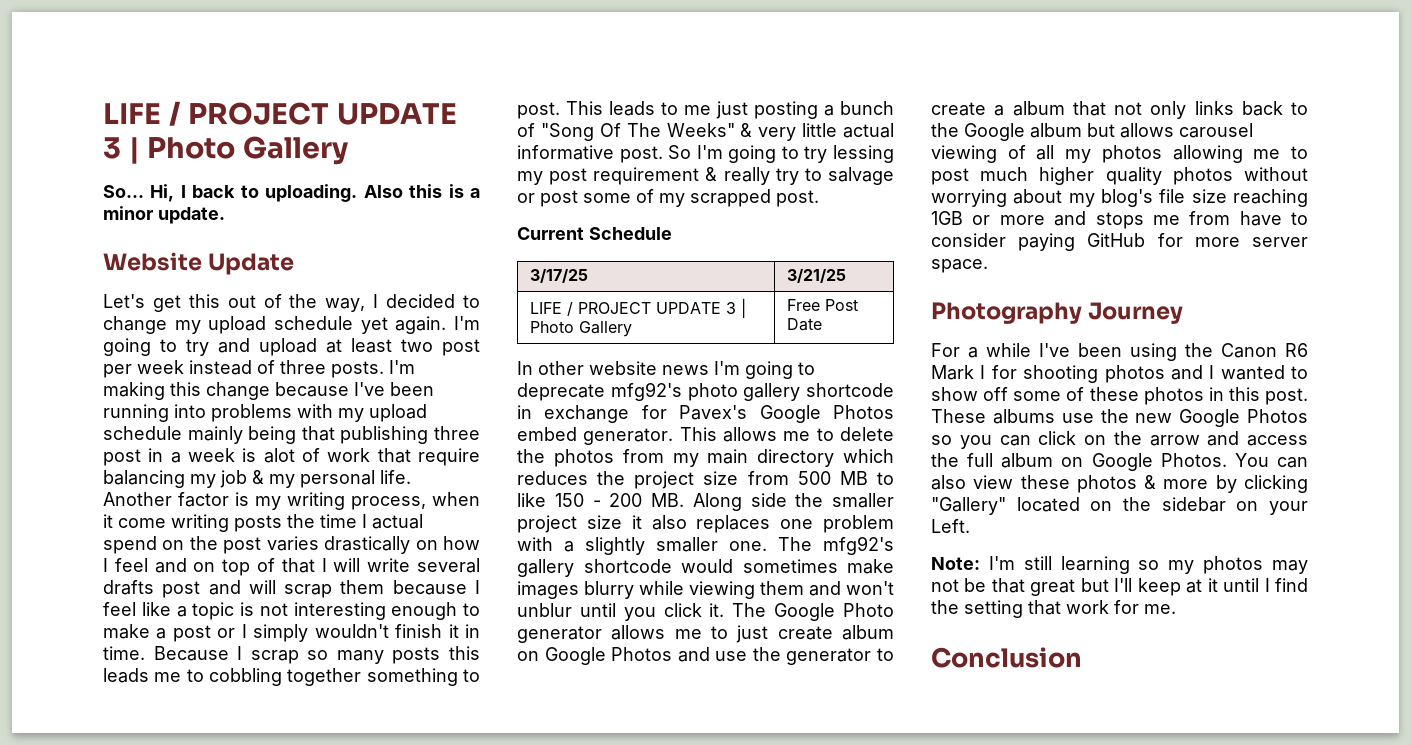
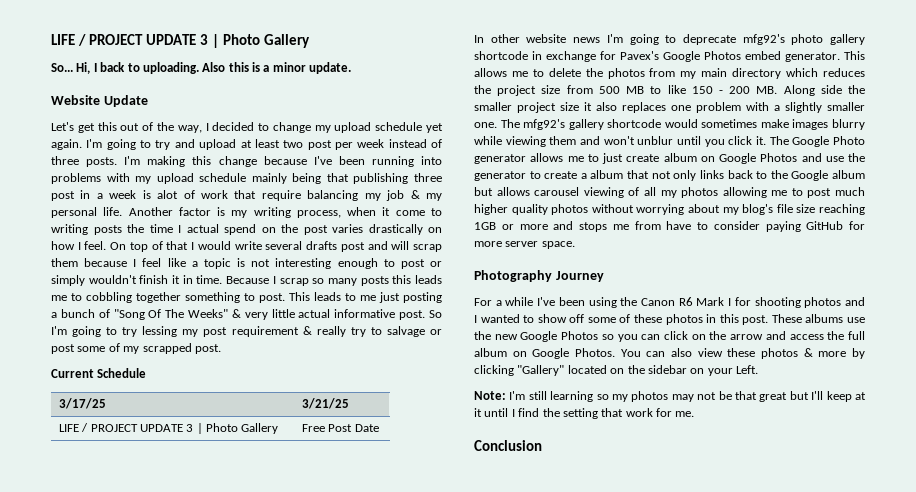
(166, 523) none -> [431,208,442,216] to
[114,558,216,573] feel and on -> [84,241,127,250] feel. On
[333,558,361,572] will -> [197,241,231,250] would
[103,624,167,639] make a -> (395, 263) none
[241,624,247,638] I -> (442, 264) none

